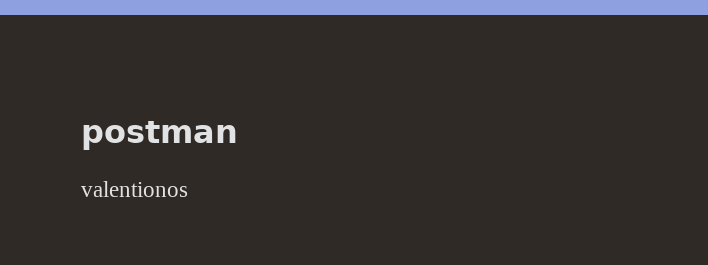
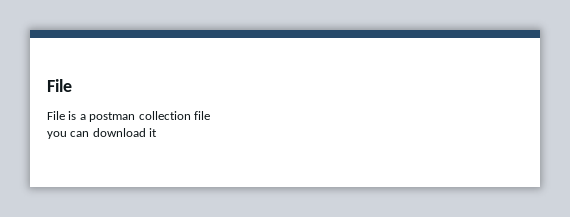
[81,121,238,150] [81,181,188,197] postman // valentionos -> [47,79,72,92] [47,111,210,122] [47,128,158,139] File // File is a postman collection file // you can download it

